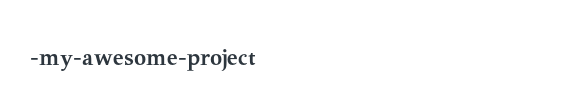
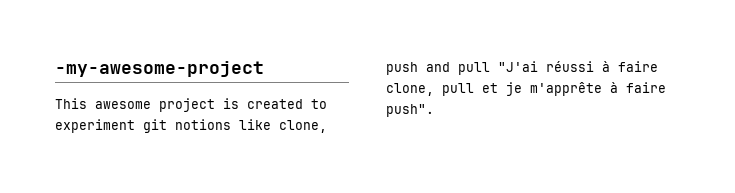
(256, 60) none -> [55,98,327,112] [55,119,327,133] [386,61,658,75] [386,82,666,96] [386,104,434,117] // This awesome project is created to experiment git notions like clone, push and pull "J'ai réussi à faire clone, pull et je m'apprête à faire push".

